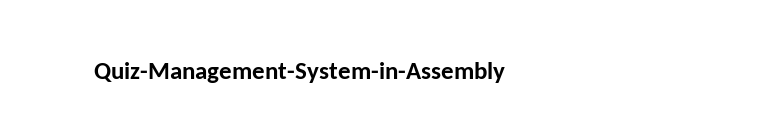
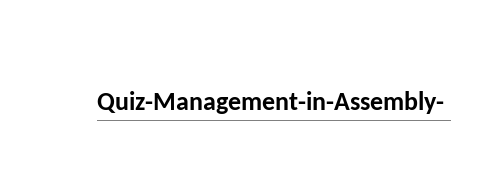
[94,62,505,83] Quiz-Management-System-in-Assembly -> [97,91,444,114] Quiz-Management-in-Assembly-

